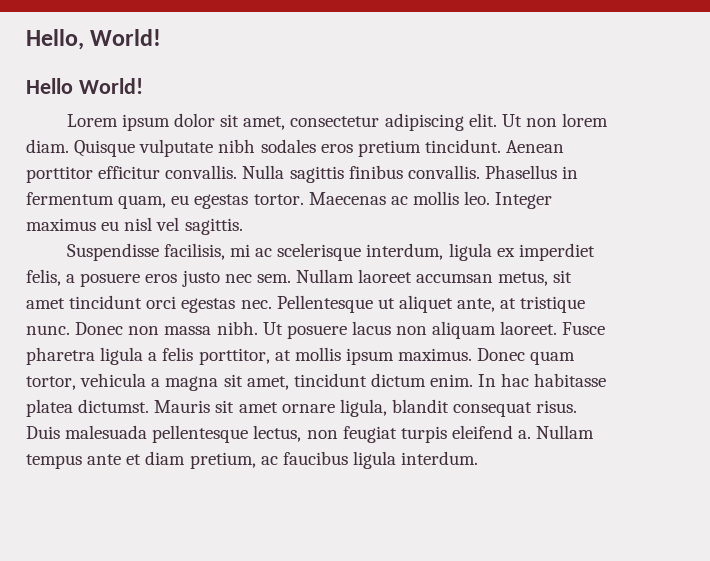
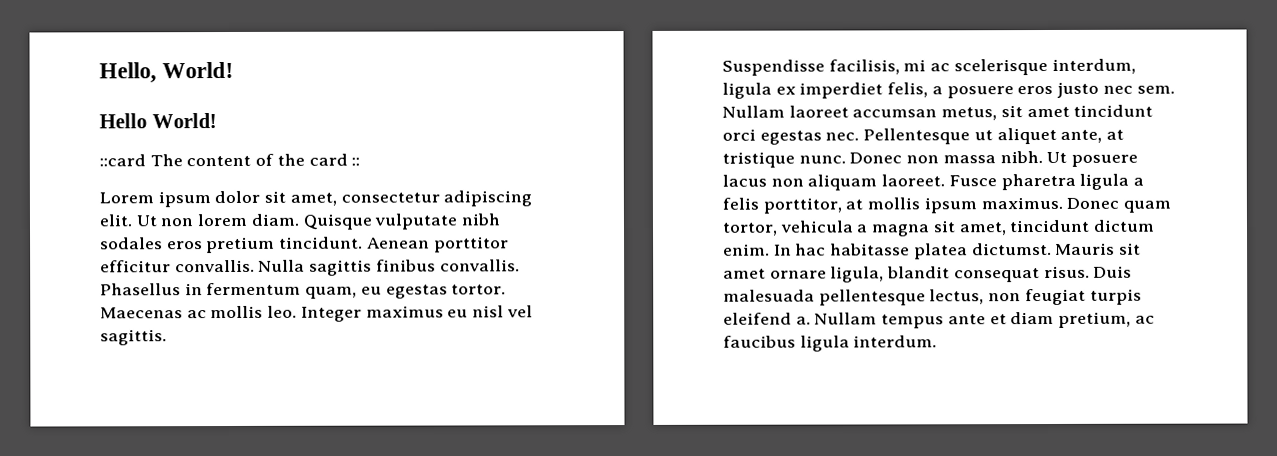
(143, 86) none -> [99,153,361,167] // ::card The content of the card ::

